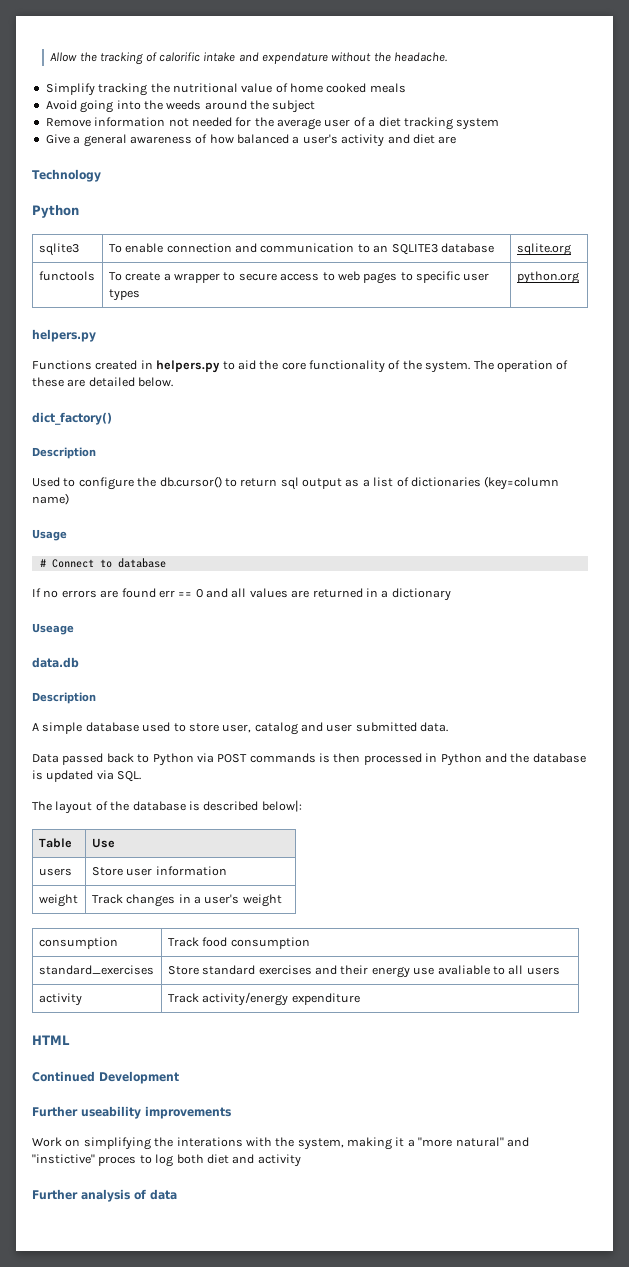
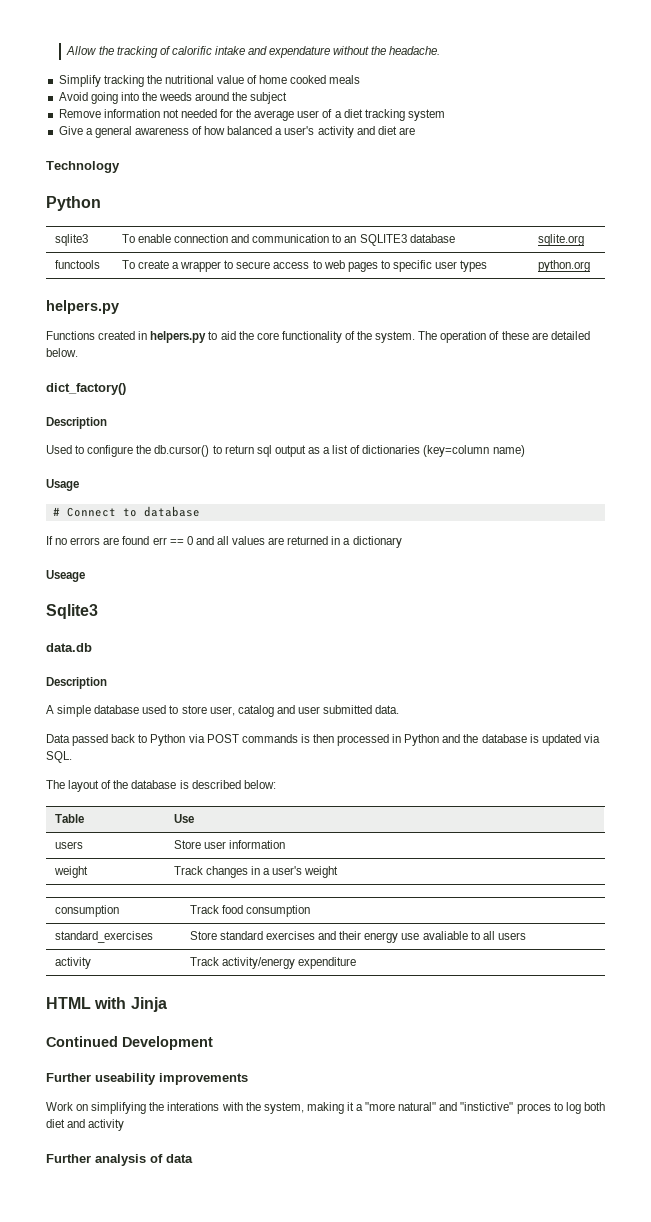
(74, 629) none -> [46,604,98,619] // Sqlite3
[261,800,302,812] below|: -> [243,780,276,789] below:
(70, 1040) none -> [94,997,167,1012] with Jinja

